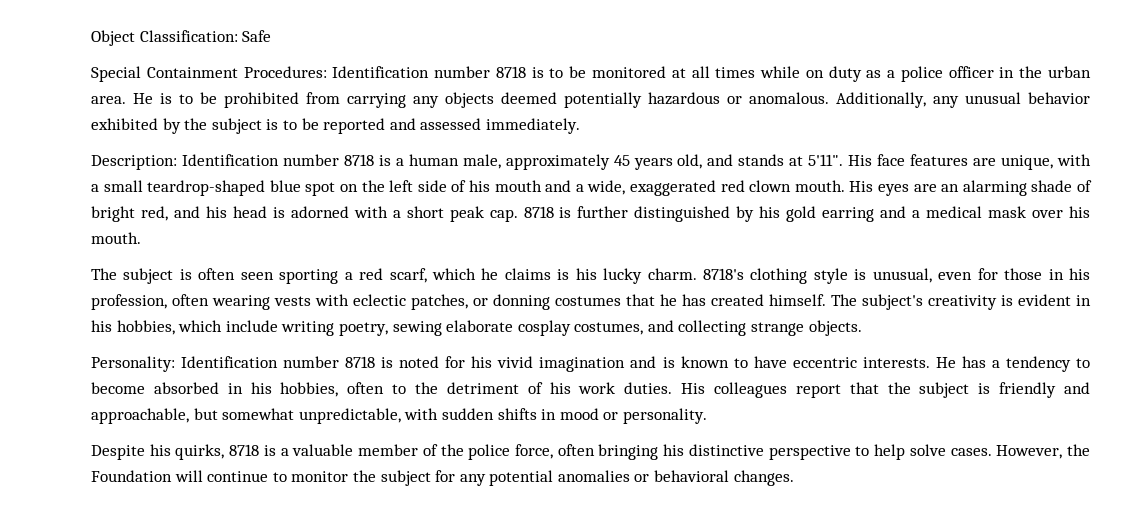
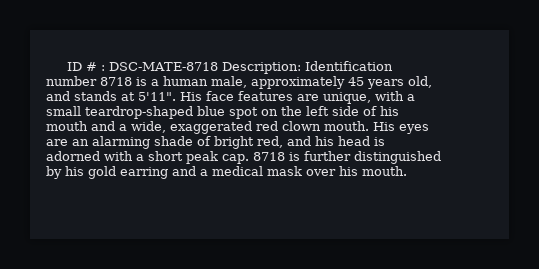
[91,30,272,46] [91,66,1091,82] [91,92,1090,108] [91,118,580,134] Object Classification: Safe // Special Containment Procedures: Identification number 8718 is to be monitored at all times while on duty as a police officer in the urban area. He is to be prohibited from carrying any objects deemed potentially hazardous or anomalous. Additionally, any unusual behavior exhibited by the subject is to be reported and assessed immediately. // -> [66,62,218,71] ID # : DSC-MATE-8718
[91,268,1091,284] [91,294,1091,310] [91,320,862,336] [91,356,1090,372] [91,382,1091,398] [91,408,707,424] [91,444,1091,460] [91,470,794,486] // The subject is often seen sporting a red scarf, which he claims is his lucky charm. 8718's clothing style is unusual, even for those in his profession, often wearing vests with eclectic patches, or donning costumes that he has created himself. The subject's creativity is evident in his hobbies, which include writing poetry, sewing elaborate cosplay costumes, and collecting strange objects. // Personality: Identification number 8718 is noted for his vivid imagination and is known to have eccentric interests. He has a tendency to become absorbed in his hobbies, often to the detriment of his work duties. His colleagues report that the subject is friendly and approachable, but somewhat unpredictable, with sudden shifts in mood or personality. // Despite his quirks, 8718 is a valuable member of the police force, often bringing his distinctive perspective to help solve cases. However, the Foundation will continue to monitor the subject for any potential anomalies or behavioral changes. -> (407, 171) none

